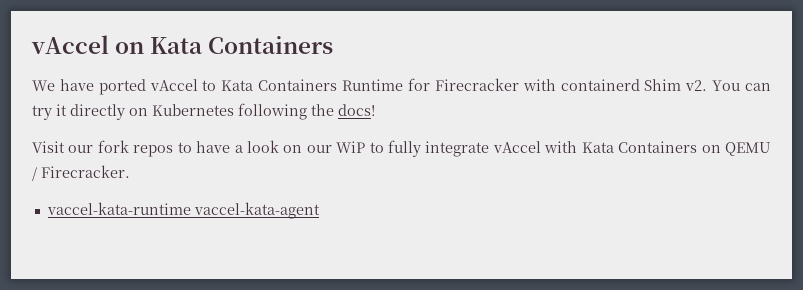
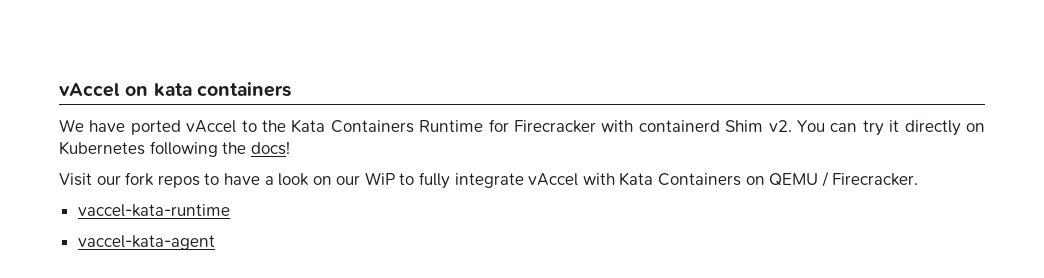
[150,36,334,54] Kata Containers -> [153,82,291,97] kata containers
(217, 85) none -> [262,120,286,132] the
(191, 208) none -> (230, 210) //

